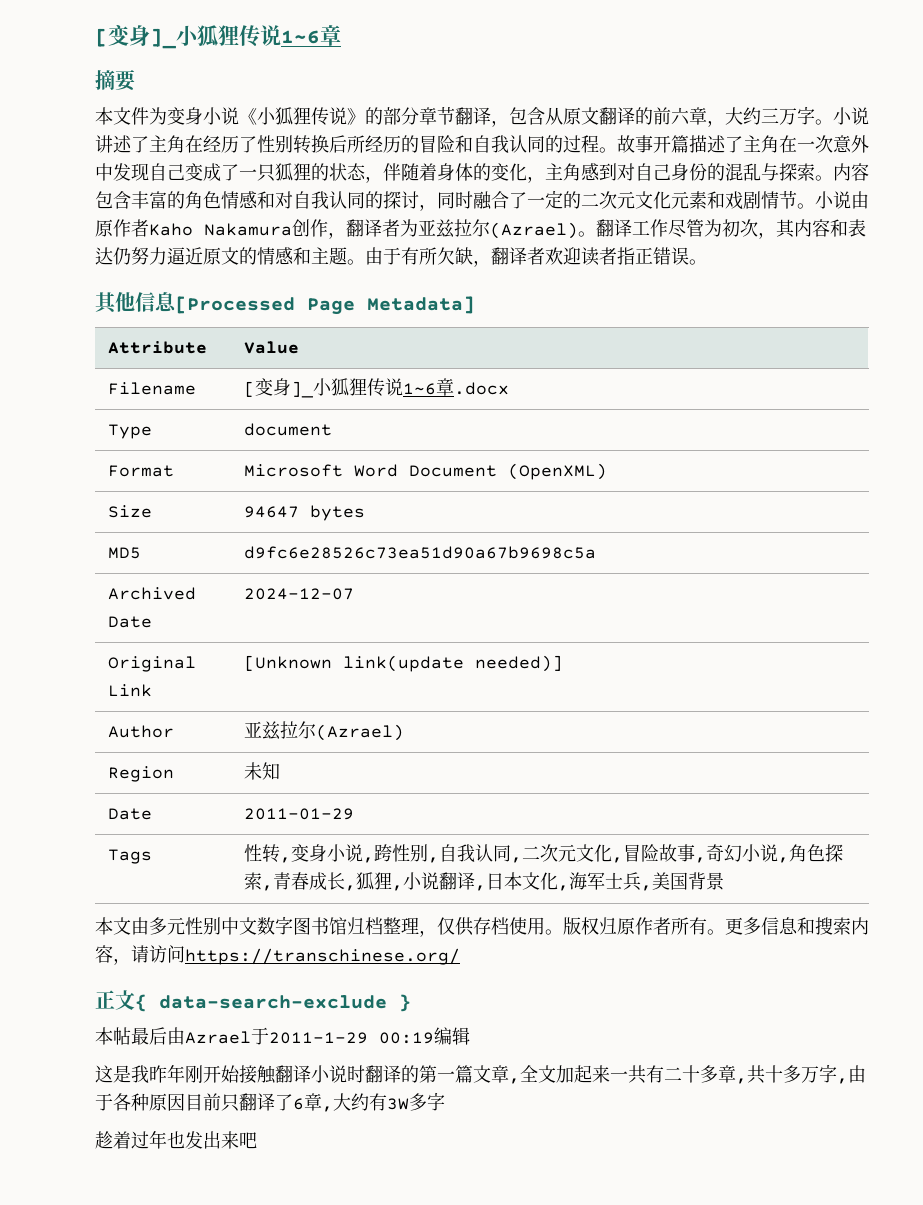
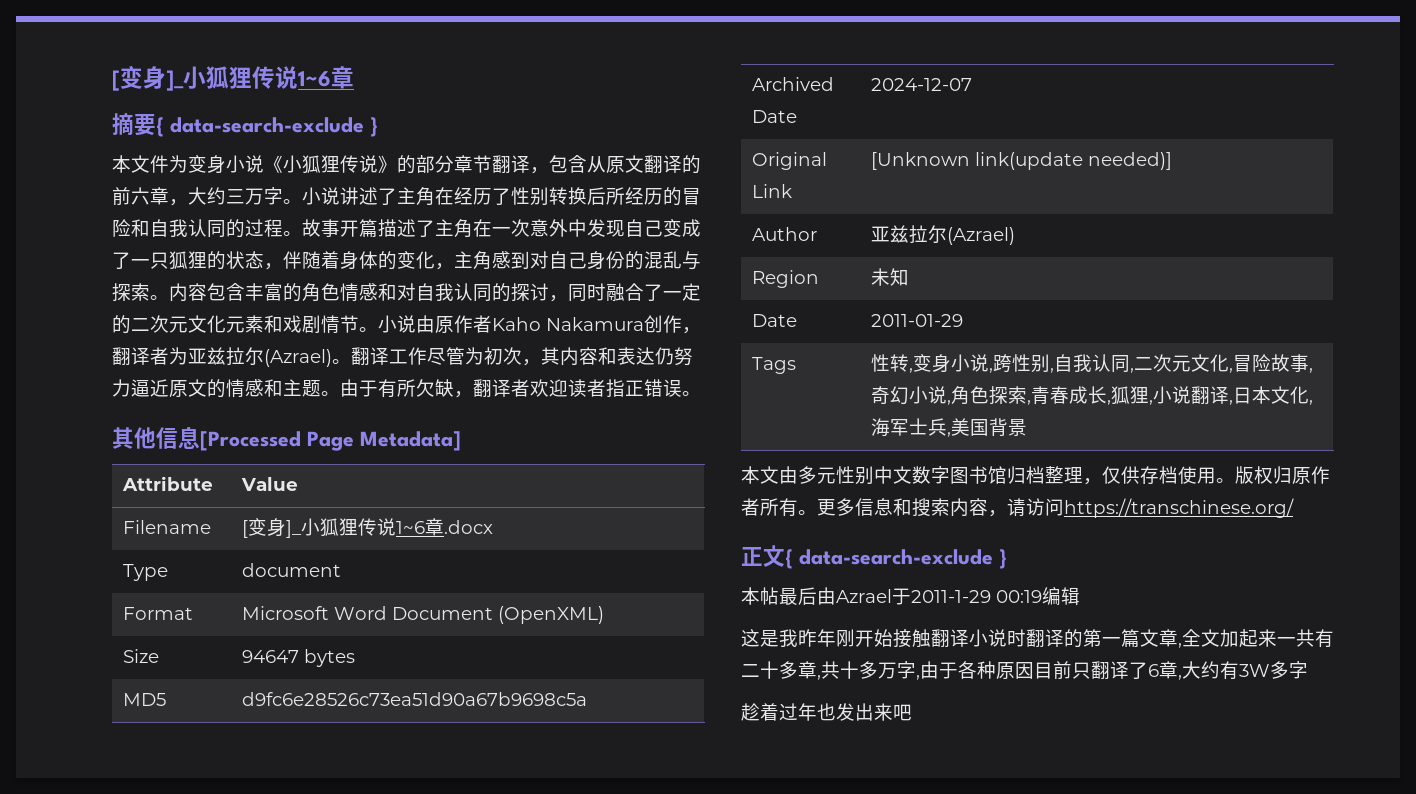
(136, 80) none -> [156,117,378,137] { data-search-exclude }

